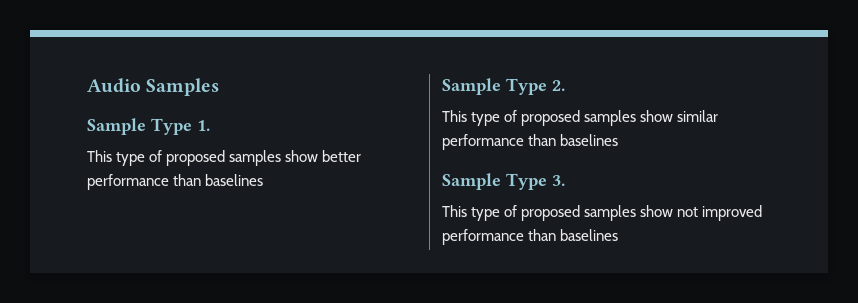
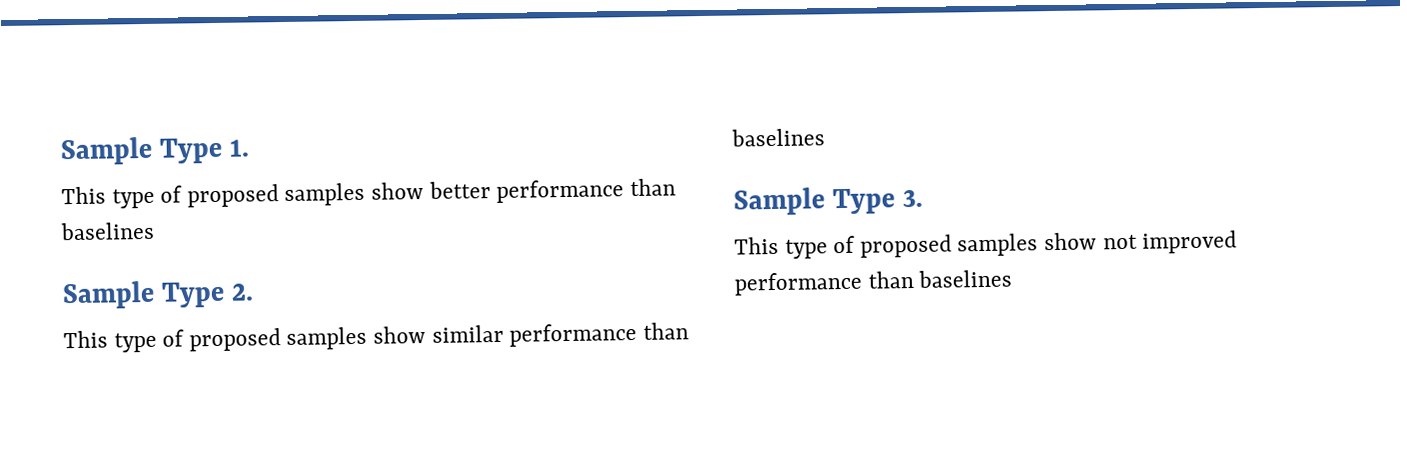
[87,78,220,96] Audio Samples // -> (60, 151) none

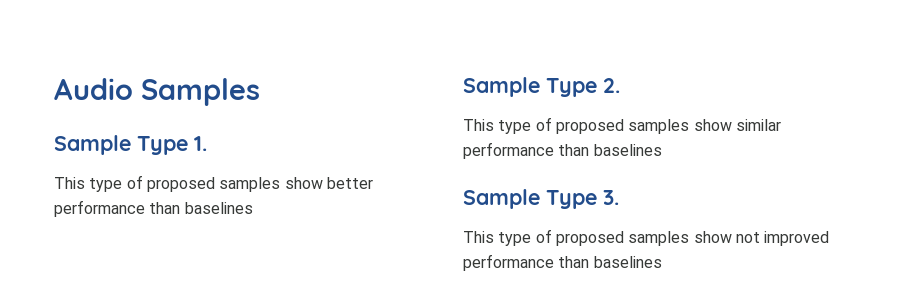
(60, 151) none -> [54,78,260,106] Audio Samples //

